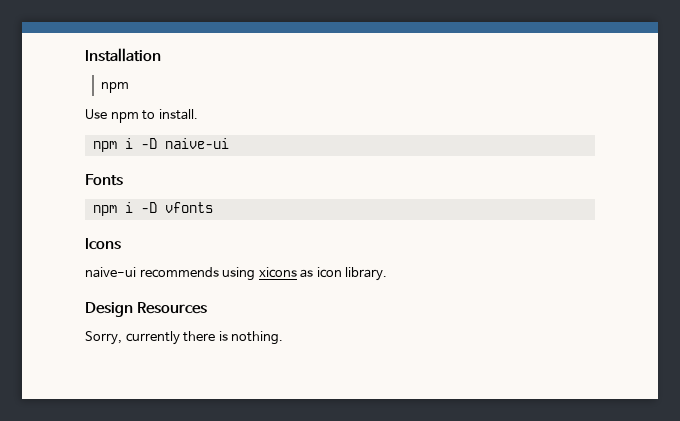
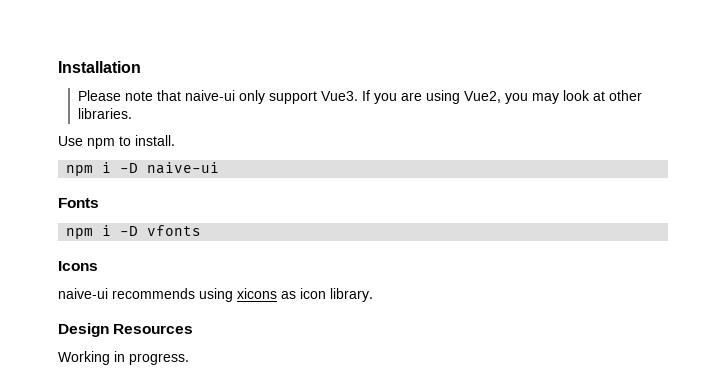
[101,82,130,93] npm -> [77,90,642,104] [77,108,132,119] Please note that naive-ui only support Vue3. If you are using Vue2, you may look at other libraries.
[85,331,284,345] Sorry, currently there is nothing. -> [58,351,189,365] Working in progress.

